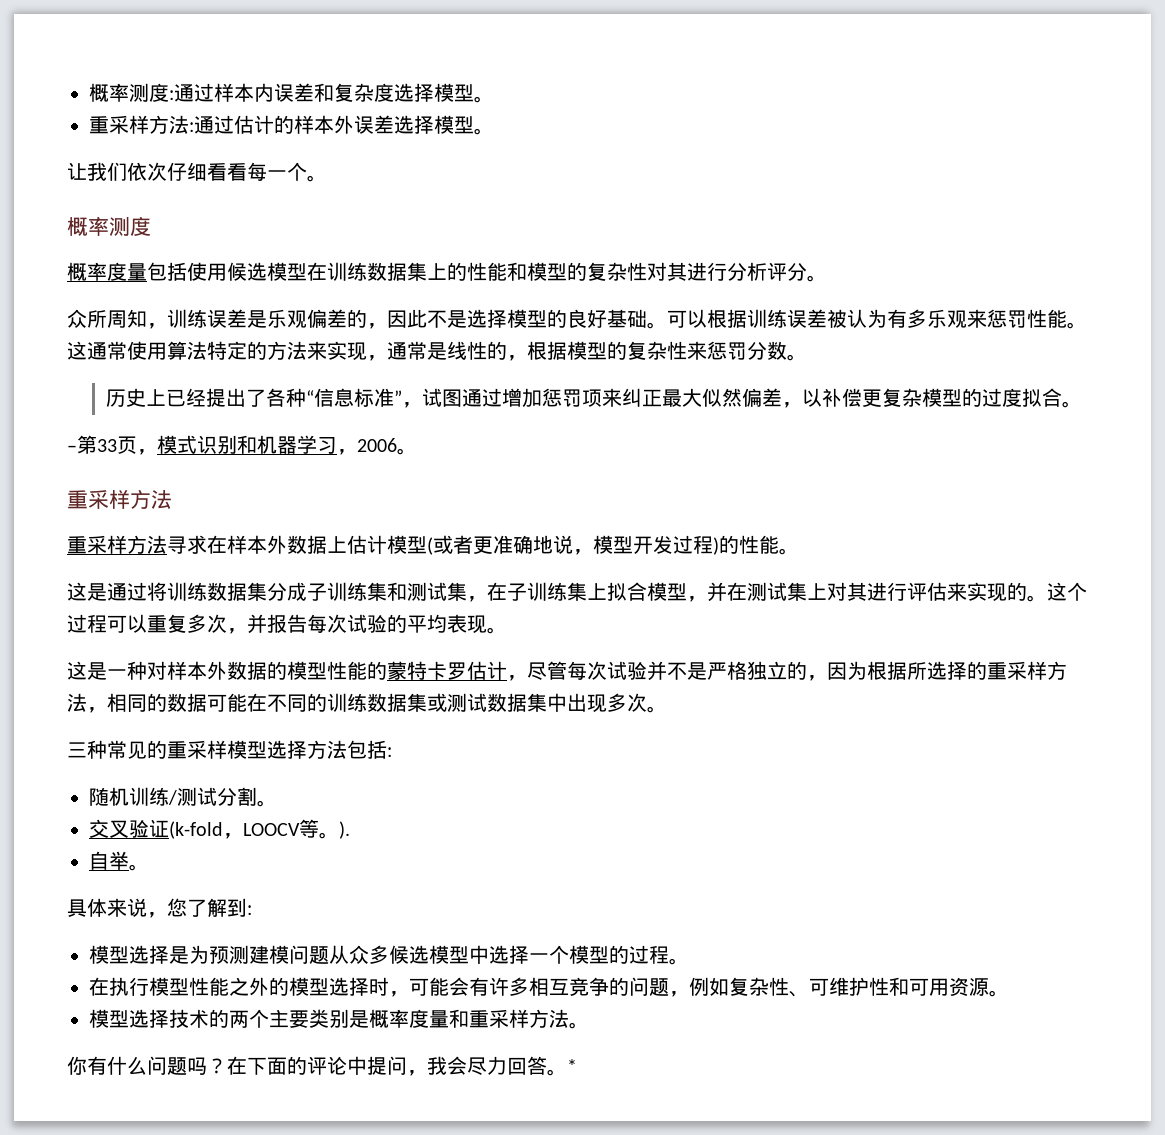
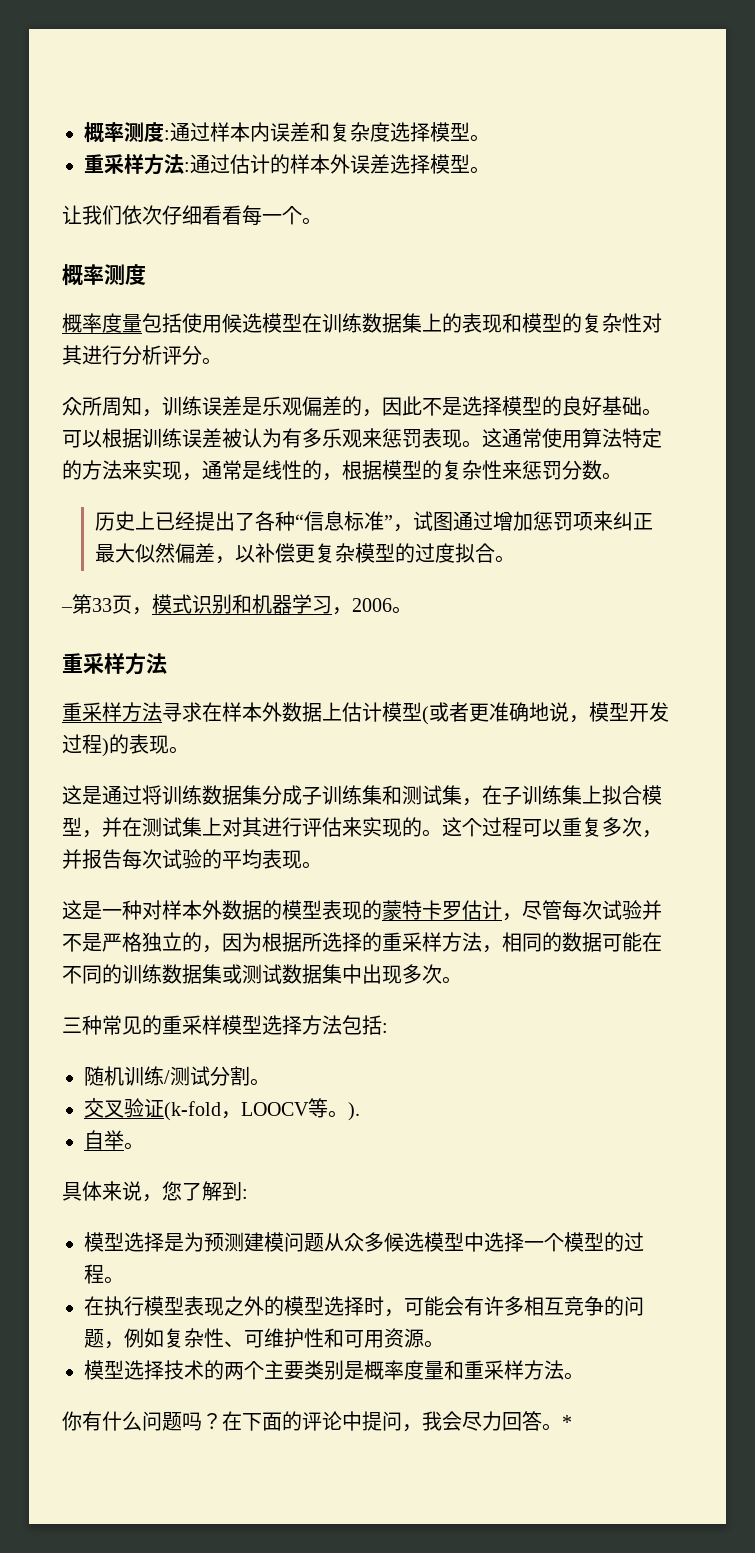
[467,262,507,281] 性能 -> [462,313,502,333] 表现
[1027,309,1067,328] 性能 -> [422,428,462,448] 表现
[739,535,779,554] 性能 -> [129,734,169,754] 表现
[327,661,367,680] 性能 -> [322,900,362,920] 表现
[189,977,229,996] 性能 -> [184,1296,224,1316] 表现

